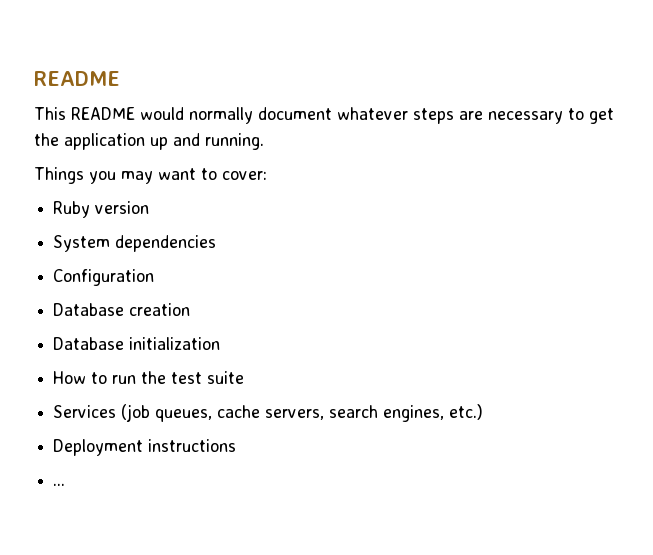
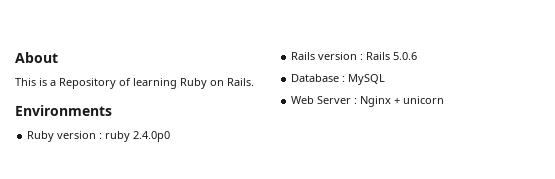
[34,71,120,86] README -> [15,52,58,63] About
[71,107,614,124] [34,133,264,150] [34,167,267,184] [53,201,150,218] [53,235,217,252] [53,269,155,286] [53,303,191,316] [53,337,221,350] [53,371,245,384] [53,404,484,422] [53,439,237,456] [53,483,66,486] README would normally document whatever steps are necessary to get the application up and running. // Things you may want to cover: // Ruby version // System dependencies // Configuration // Database creation // Database initialization // How to run the test suite // Services (job queues, cache servers, search engines, etc.) // Deployment instructions // ... -> [39,78,254,89] [15,105,112,116] [27,131,171,142] [291,52,418,60] [291,74,386,85] [291,96,445,107] is a Repository of learning Ruby on Rails. // Environments // Ruby version : ruby 2.4.0p0 // Rails version : Rails 5.0.6 // Database : MySQL // Web Server : Nginx + unicorn

